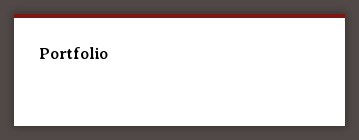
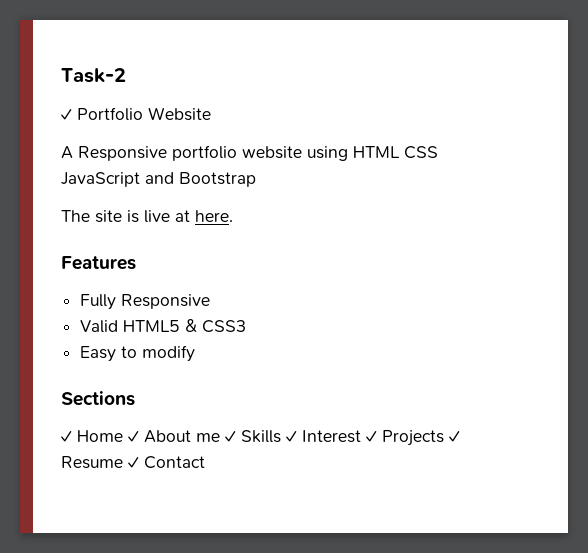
[39,47,108,59] Portfolio -> [61,68,126,83] [61,107,211,121] [61,145,438,161] [61,172,256,187] [61,210,233,223] [61,256,136,270] [80,294,211,310] [80,319,247,333] [80,345,196,362] [61,391,135,406] [61,430,460,446] [61,456,205,469] Task-2 // ✓ Portfolio Website // A Responsive portfolio website using HTML CSS JavaScript and Bootstrap // The site is live at here. // Features // Fully Responsive // Valid HTML5 & CSS3 // Easy to modify // Sections // ✓ Home ✓ About me ✓ Skills ✓ Interest ✓ Projects ✓ Resume ✓ Contact

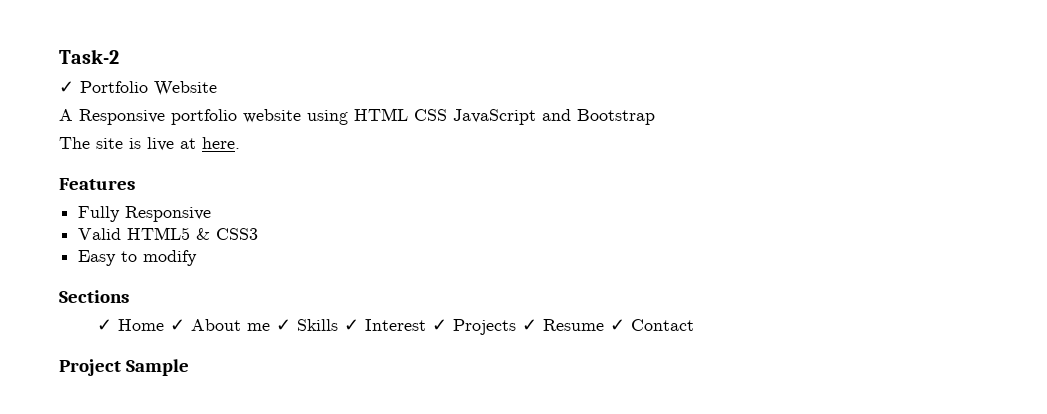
(205, 462) none -> [59,359,189,376] // Project Sample

